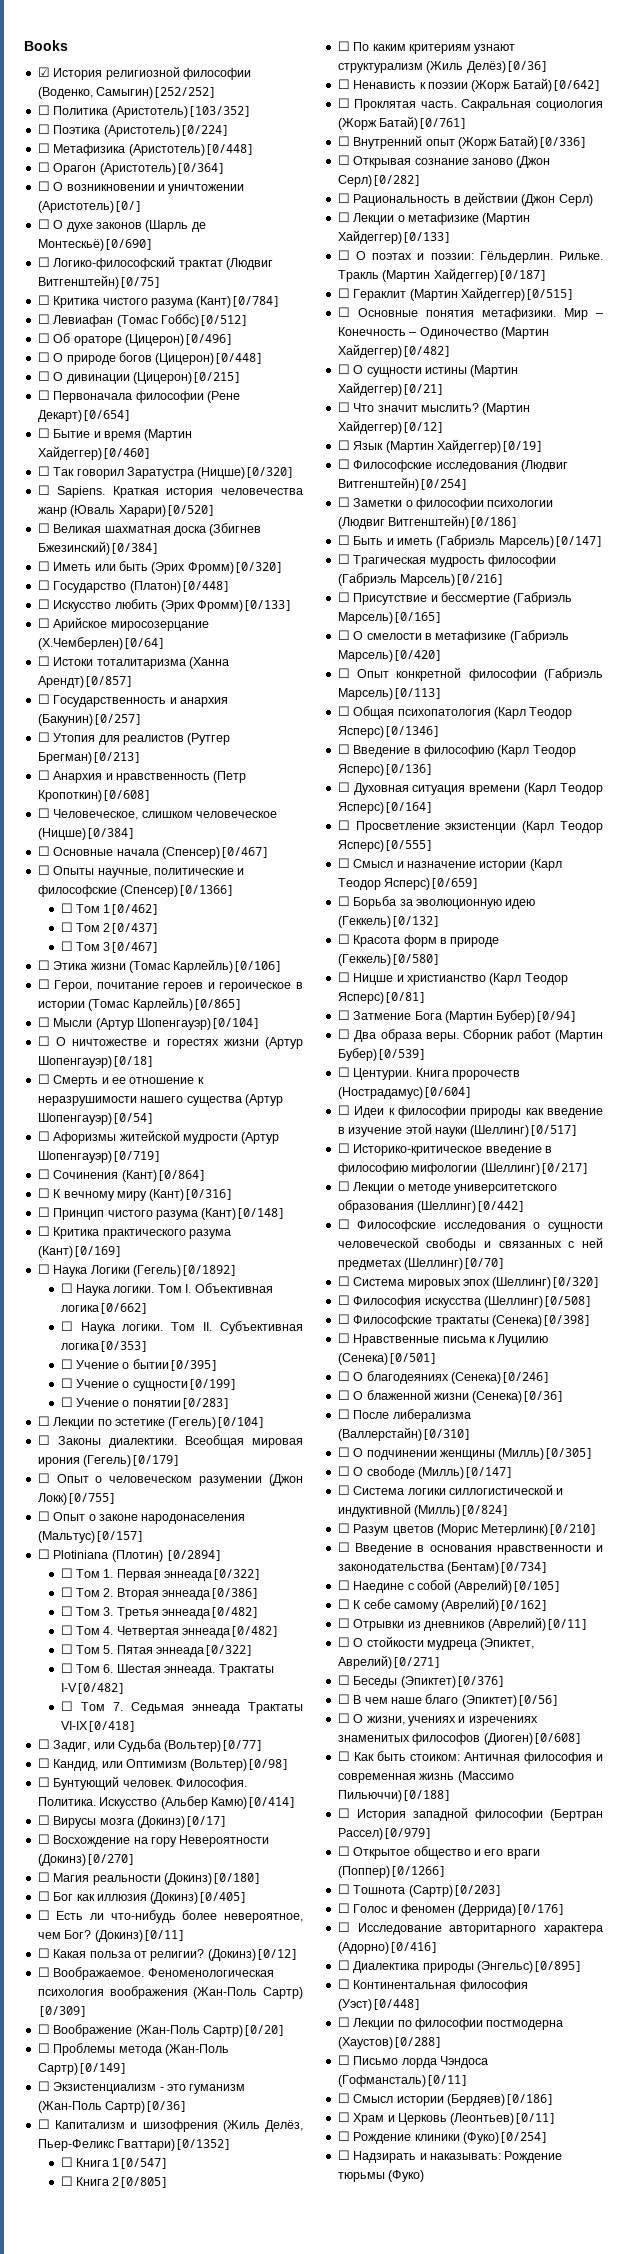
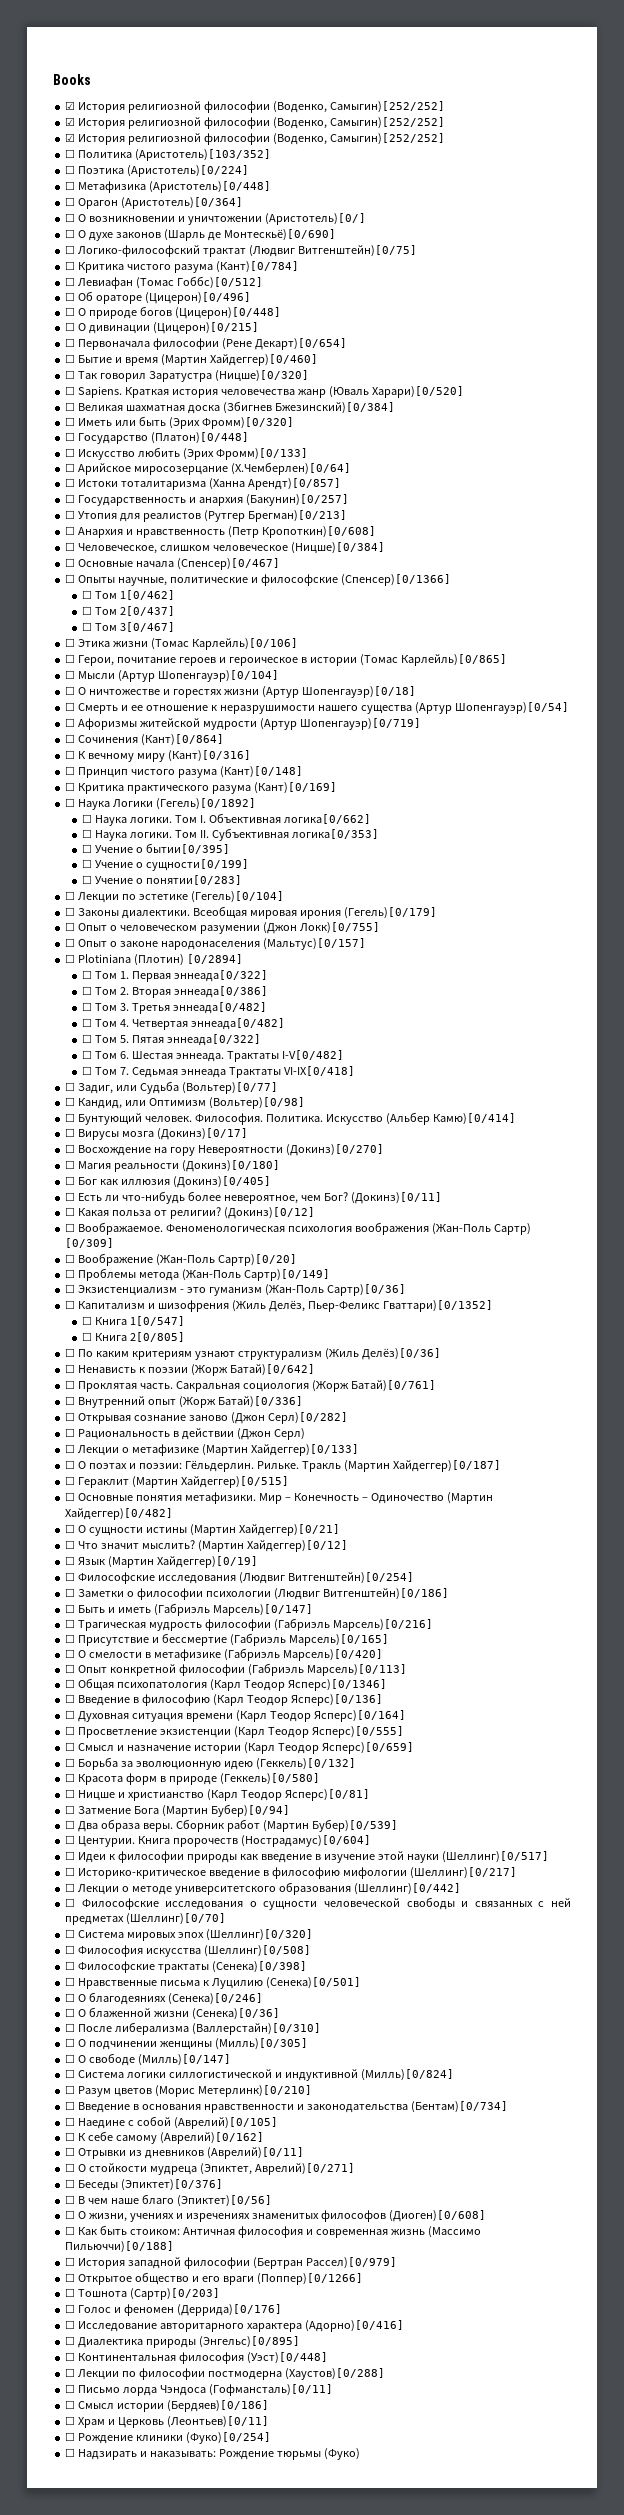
(217, 93) none -> [65,117,445,129] [65,133,445,145] // ☑ История религиозной философии (Воденко, Самыгин)[252/252] // ☑ История религиозной философии (Воденко, Самыгин)[252/252]

